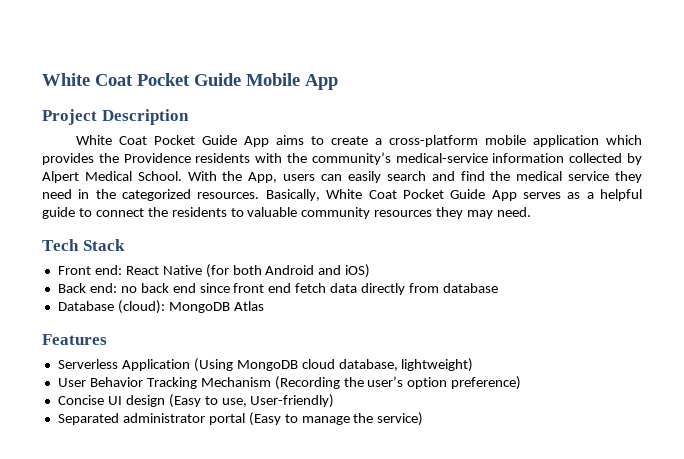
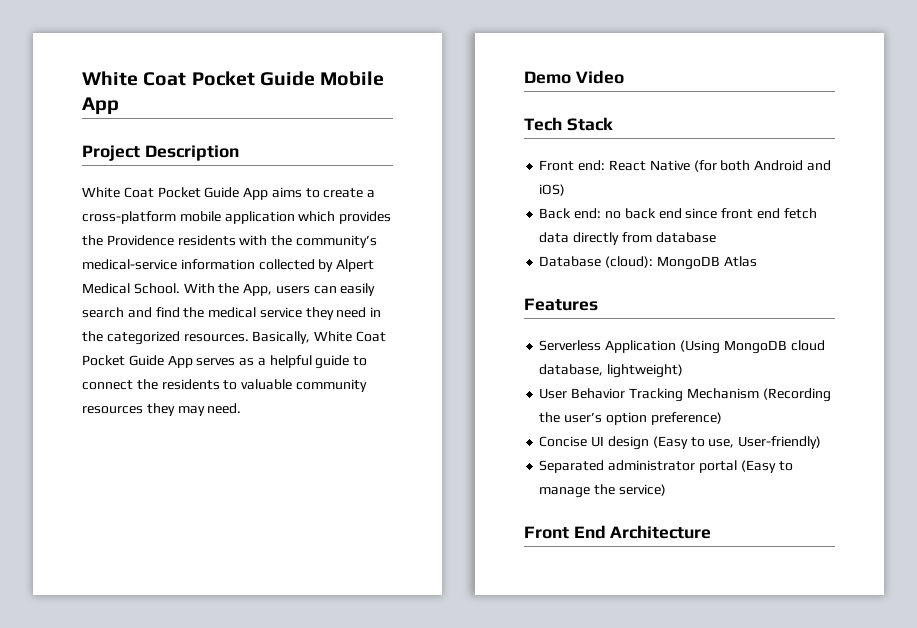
(532, 212) none -> [524,70,624,84] // Demo Video
(424, 419) none -> [524,525,712,539] // Front End Architecture

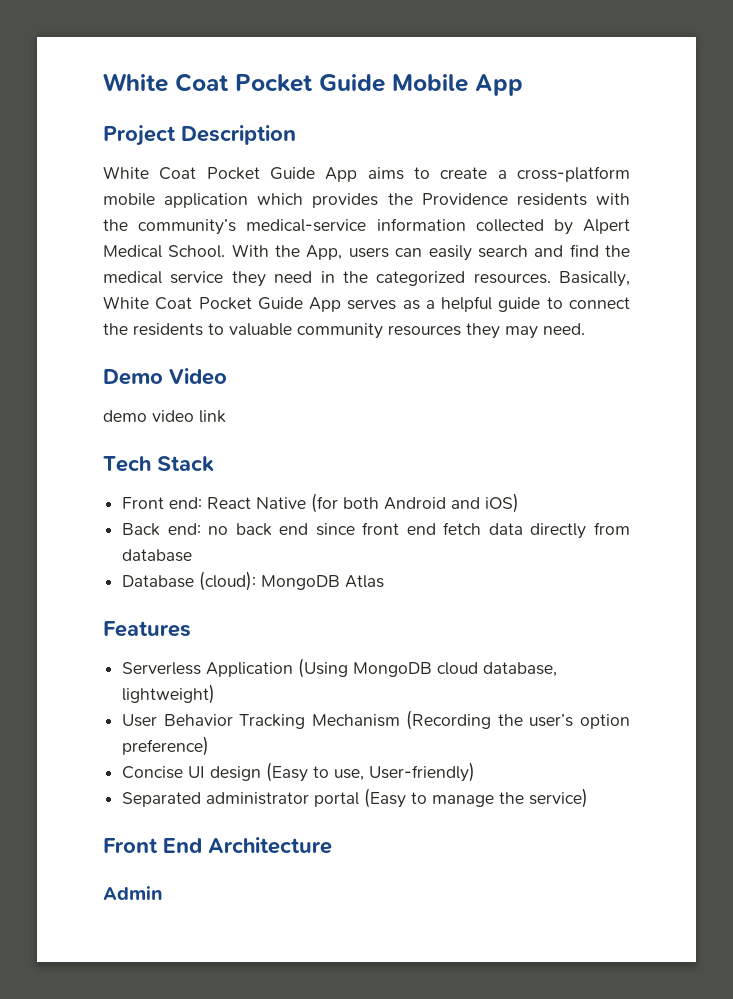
(624, 77) none -> [103,410,226,423] // demo video link
(712, 532) none -> [103,886,163,900] // Admin

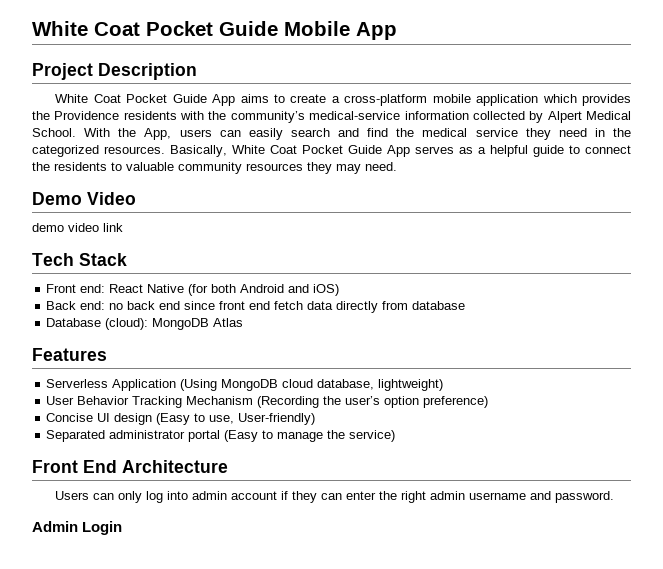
(332, 845) none -> [55,491,615,503] // Users can only log into admin account if they can enter the right admin username and password.
(163, 893) none -> [82,521,123,535] Login

